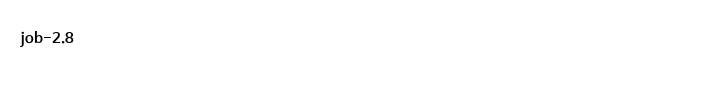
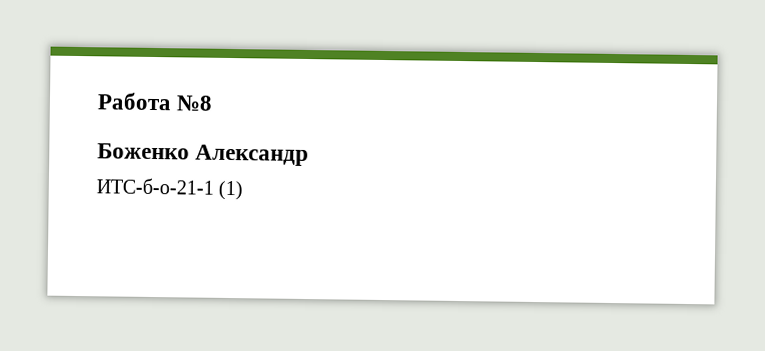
[20,31,74,48] job-2.8 -> [97,92,214,112] [97,143,310,167] [96,177,244,201] Работа №8 // Боженко Александр // ИТС-б-о-21-1 (1)

